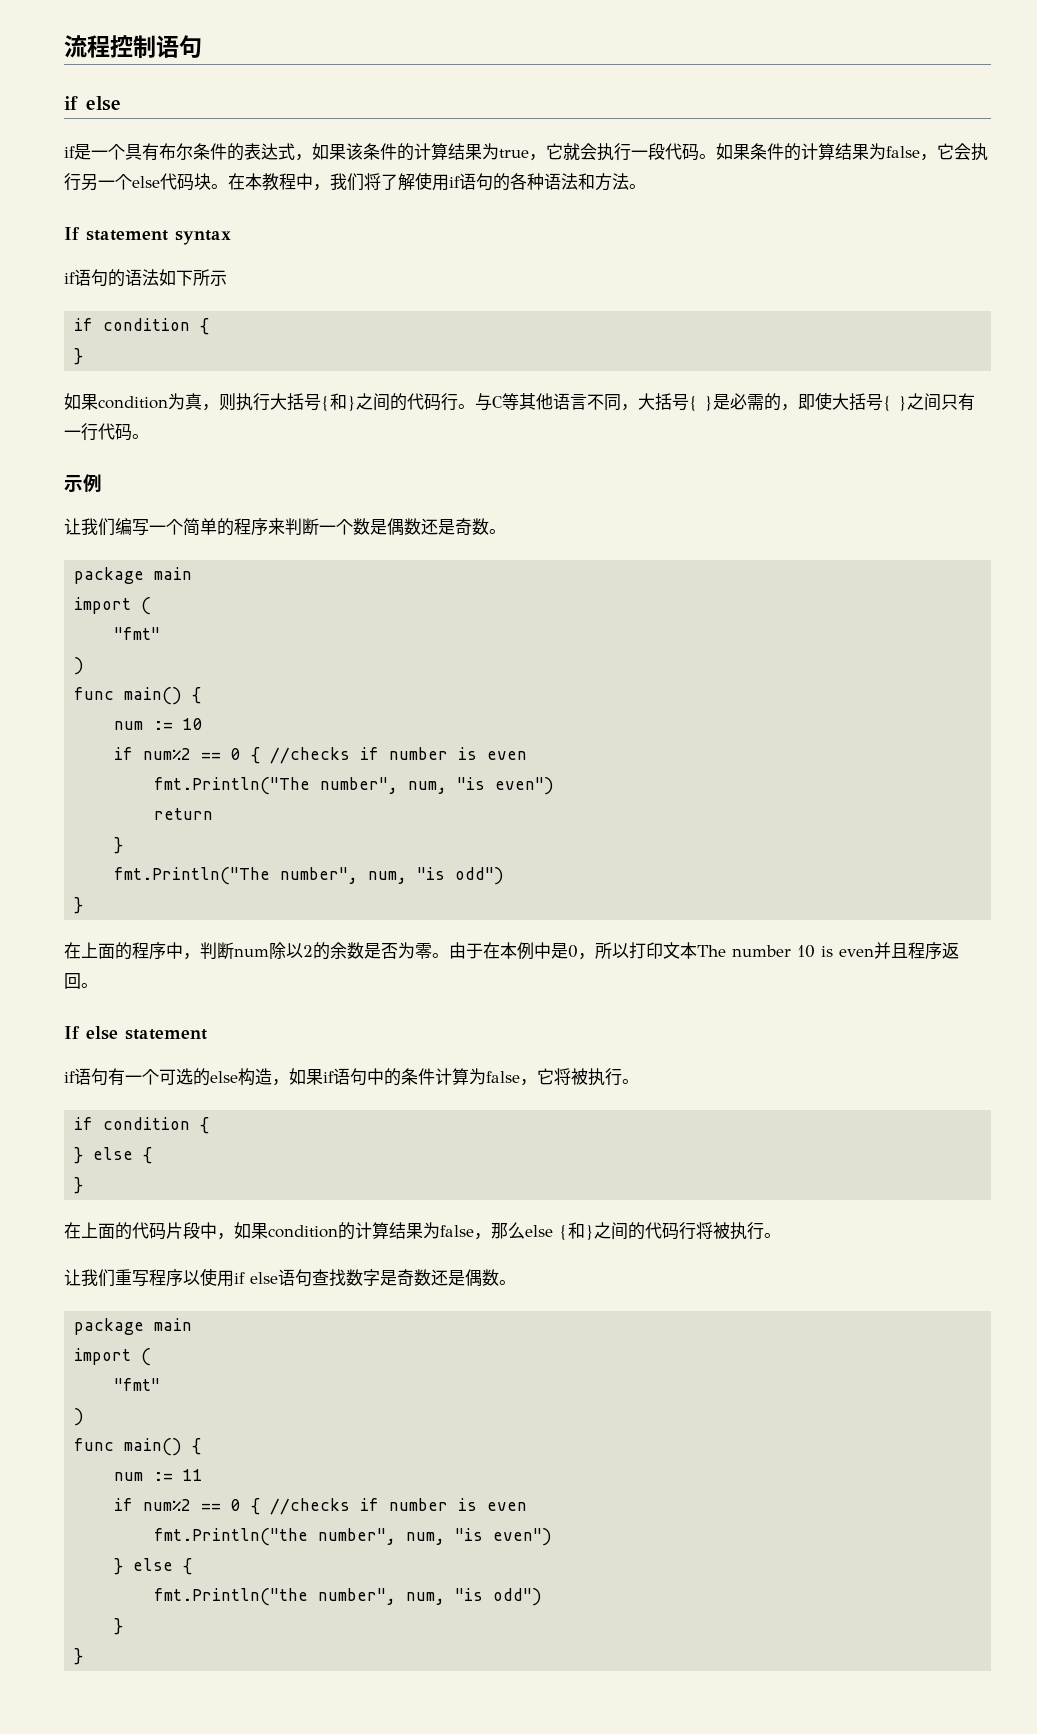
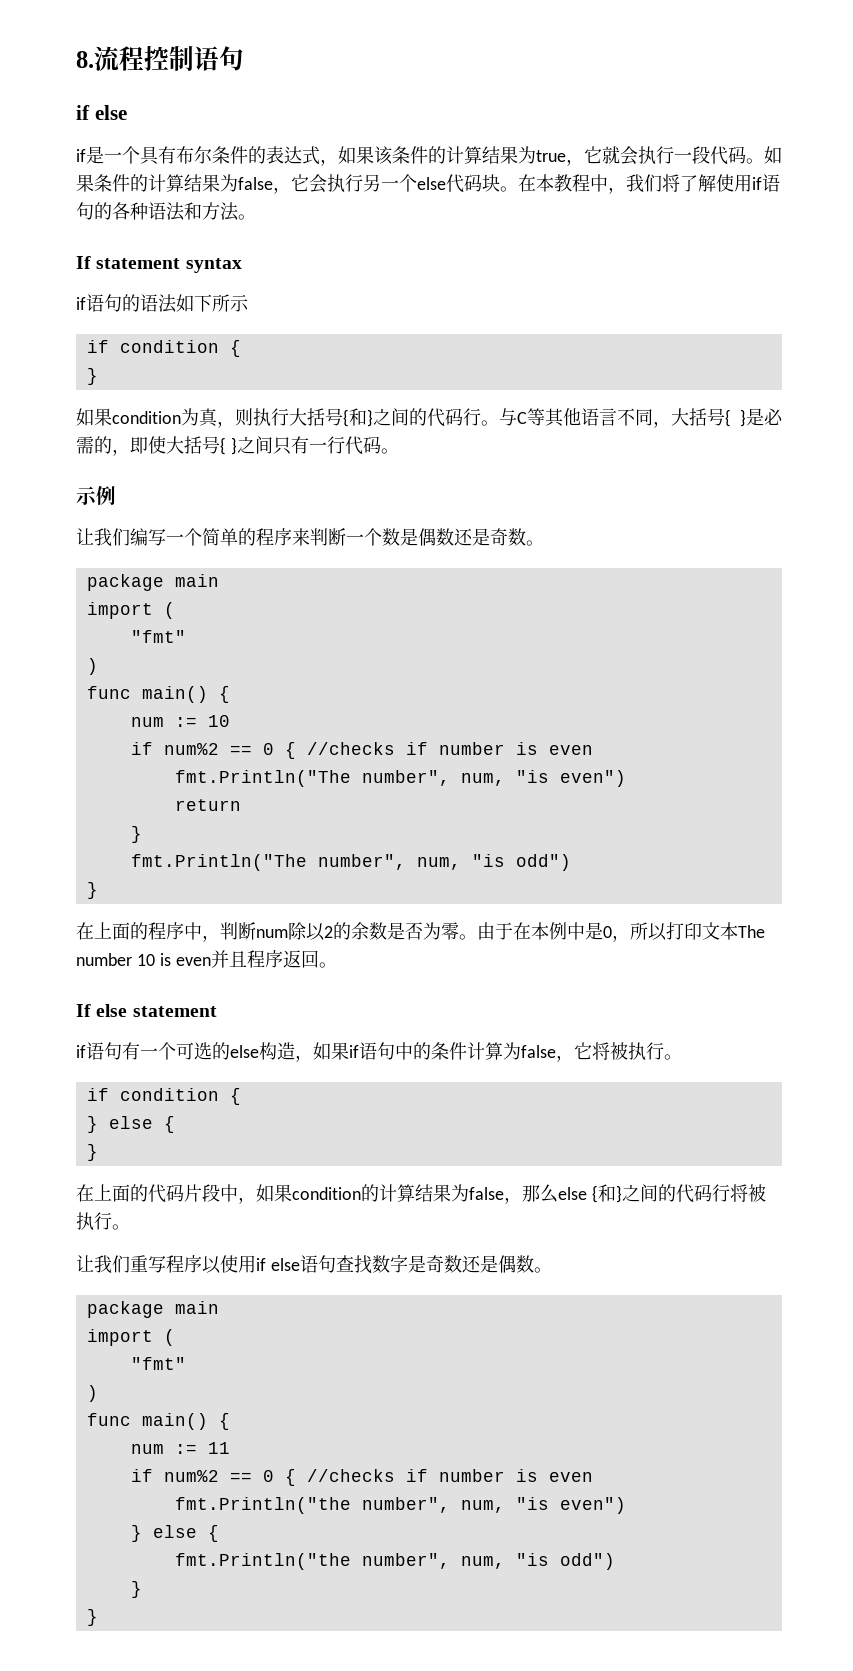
(64, 46) none -> [76,51,94,68] 8.

